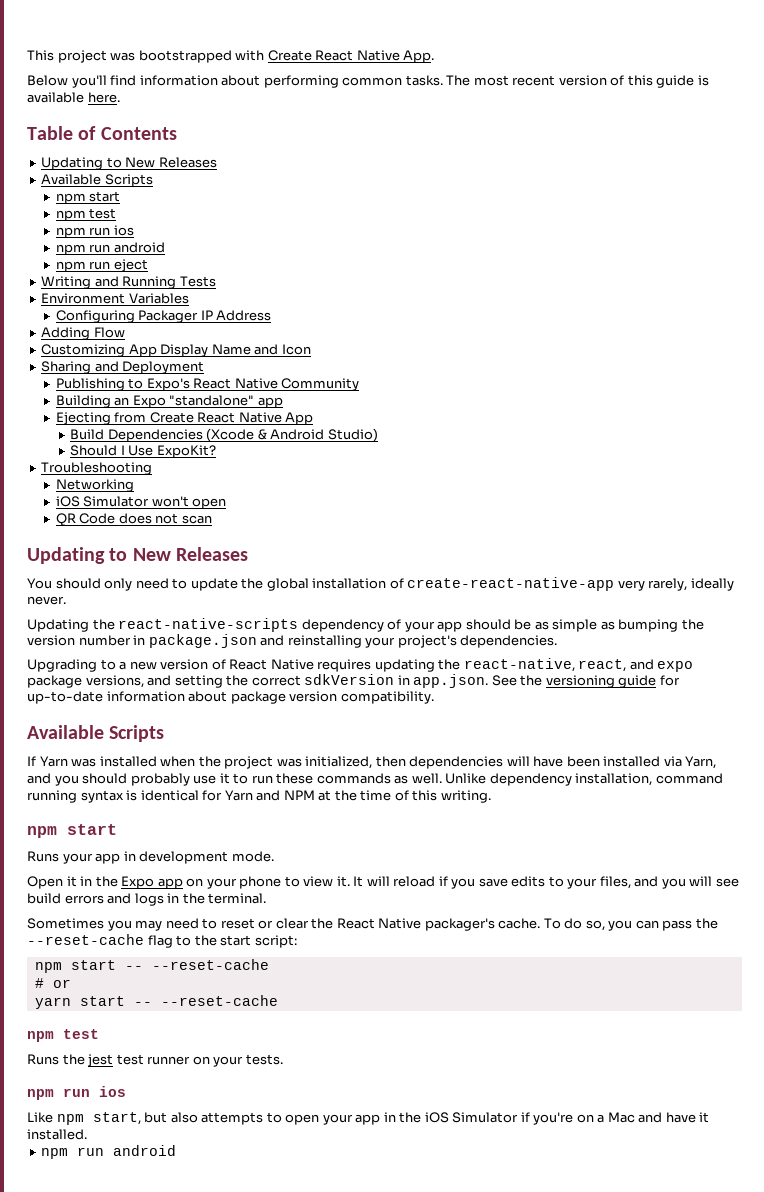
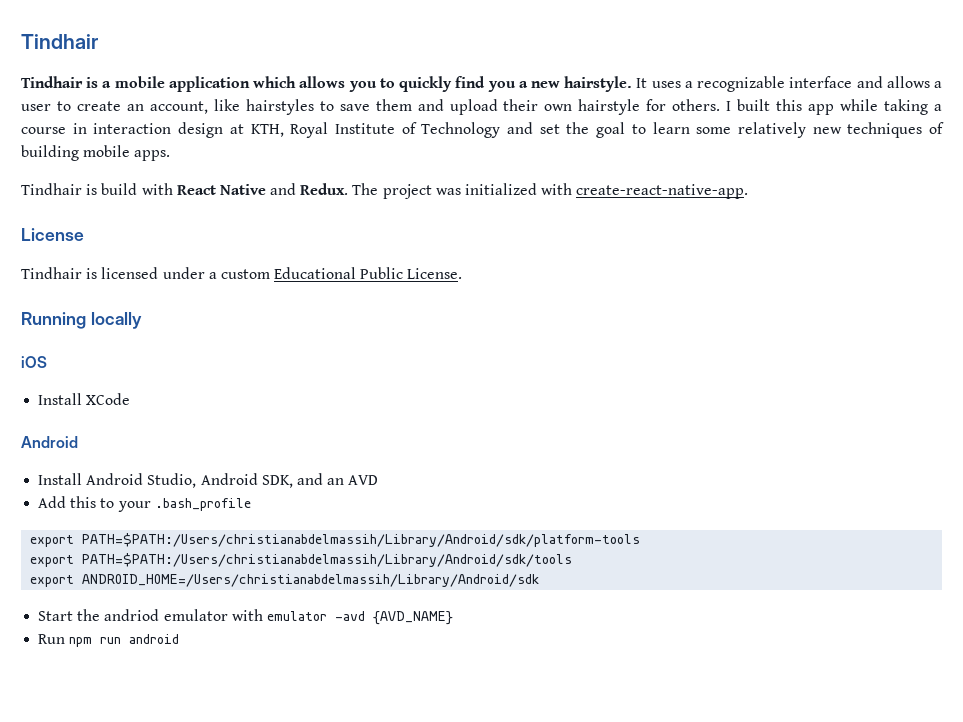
[27,50,435,63] [27,75,709,88] [27,92,120,103] [27,126,177,140] [41,157,217,170] [41,174,153,187] [55,191,121,204] [55,208,117,221] [55,225,134,238] [55,242,165,255] [55,259,148,272] [41,276,216,289] [41,293,189,304] [55,310,272,323] [41,327,125,340] [41,344,311,357] [41,361,205,374] [55,378,360,391] [55,395,283,408] [55,412,314,425] [70,428,378,442] [70,445,216,458] [41,462,153,475] [55,479,134,492] [55,496,227,509] [55,513,212,526] [27,547,248,564] [27,577,734,591] [27,596,66,605] [27,618,704,632] [27,634,558,648] [27,658,694,672] [27,674,680,688] [27,691,434,704] [27,725,165,742] [27,756,717,769] [27,773,723,786] [27,790,491,803] [27,824,117,838] [27,851,274,864] [27,876,739,889] [27,893,267,906] [27,918,718,931] [27,934,297,948] [34,959,269,973] [34,978,71,988] [34,995,278,1009] [27,1029,99,1042] [27,1054,283,1067] [27,1086,126,1100] [27,1112,710,1125] [27,1129,87,1140] This project was bootstrapped with Create React Native App. // Below you'll find information about performing common tasks. The most recent version of this guide is available here. // Table of Contents // Updating to New Releases // Available Scripts // npm start // npm test // npm run ios // npm run android // npm run eject // Writing and Running Tests // Environment Variables // Configuring Packager IP Address // Adding Flow // Customizing App Display Name and Icon // Sharing and Deployment // Publishing to Expo's React Native Community // Building an Expo "standalone" app // Ejecting from Create React Native App // Build Dependencies (Xcode & Android Studio) // Should I Use ExpoKit? // Troubleshooting // Networking // iOS Simulator won't open // QR Code does not scan // Updating to New Releases // You should only need to update the global installation of create-react-native-app very rarely, ideally never. // Updating the react-native-scripts dependency of your app should be as simple as bumping the version number in package.json and reinstalling your project's dependencies. // Upgrading to a new version of React Native requires updating the react-native, react, and expo package versions, and setting the correct sdkVersion in app.json. See the versioning guide for up-to-date information about package version compatibility. // Available Scripts // If Yarn was installed when the project was initialized, then dependencies will have been installed via Yarn, and you should probably use it to run these commands as well. Unlike dependency installation, command running syntax is identical for Yarn and NPM at the time of this writing. // npm start // Runs your app in development mode. // Open it in the Expo app on your phone to view it. It will reload if you save edits to your files, and you will see build errors and logs in the terminal. // Sometimes you may need to reset or clear the React Native packager's cache. To do so, you can pass the --reset-cache flag to the start script: // npm start -- --reset-cache // # or // yarn start -- --reset-cache // npm test // Runs the jest test runner on your tests. // npm run ios // Like npm start, but also attempts to open your app in the iOS Simulator if you're on a Mac and have it installed. // -> [21,34,98,49] [21,76,943,92] [21,99,942,115] [21,122,945,138] [21,145,171,161] [21,183,749,199] [21,228,84,241] [21,267,463,279] [21,312,142,329] [21,356,47,368] [38,393,131,405] [21,436,78,448] [38,473,379,488] [38,496,251,512] [30,533,641,547] [30,553,573,567] [30,574,540,587] [38,609,453,625] [38,634,66,644] Tindhair // Tindhair is a mobile application which allows you to quickly find you a new hairstyle. It uses a recognizable interface and allows a user to create an account, like hairstyles to save them and upload their own hairstyle for others. I built this app while taking a course in interaction design at KTH, Royal Institute of Technology and set the goal to learn some relatively new techniques of building mobile apps. // Tindhair is build with React Native and Redux. The project was initialized with create-react-native-app. // License // Tindhair is licensed under a custom Educational Public License. // Running locally // iOS // Install XCode // Android // Install Android Studio, Android SDK, and an AVD // Add this to your .bash_profile // export PATH=$PATH:/Users/christianabdelmassih/Library/Android/sdk/platform-tools // export PATH=$PATH:/Users/christianabdelmassih/Library/Android/sdk/tools // export ANDROID_HOME=/Users/christianabdelmassih/Library/Android/sdk // Start the andriod emulator with emulator -avd {AVD_NAME} // Run

